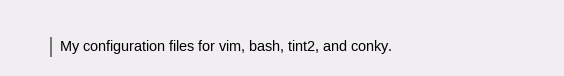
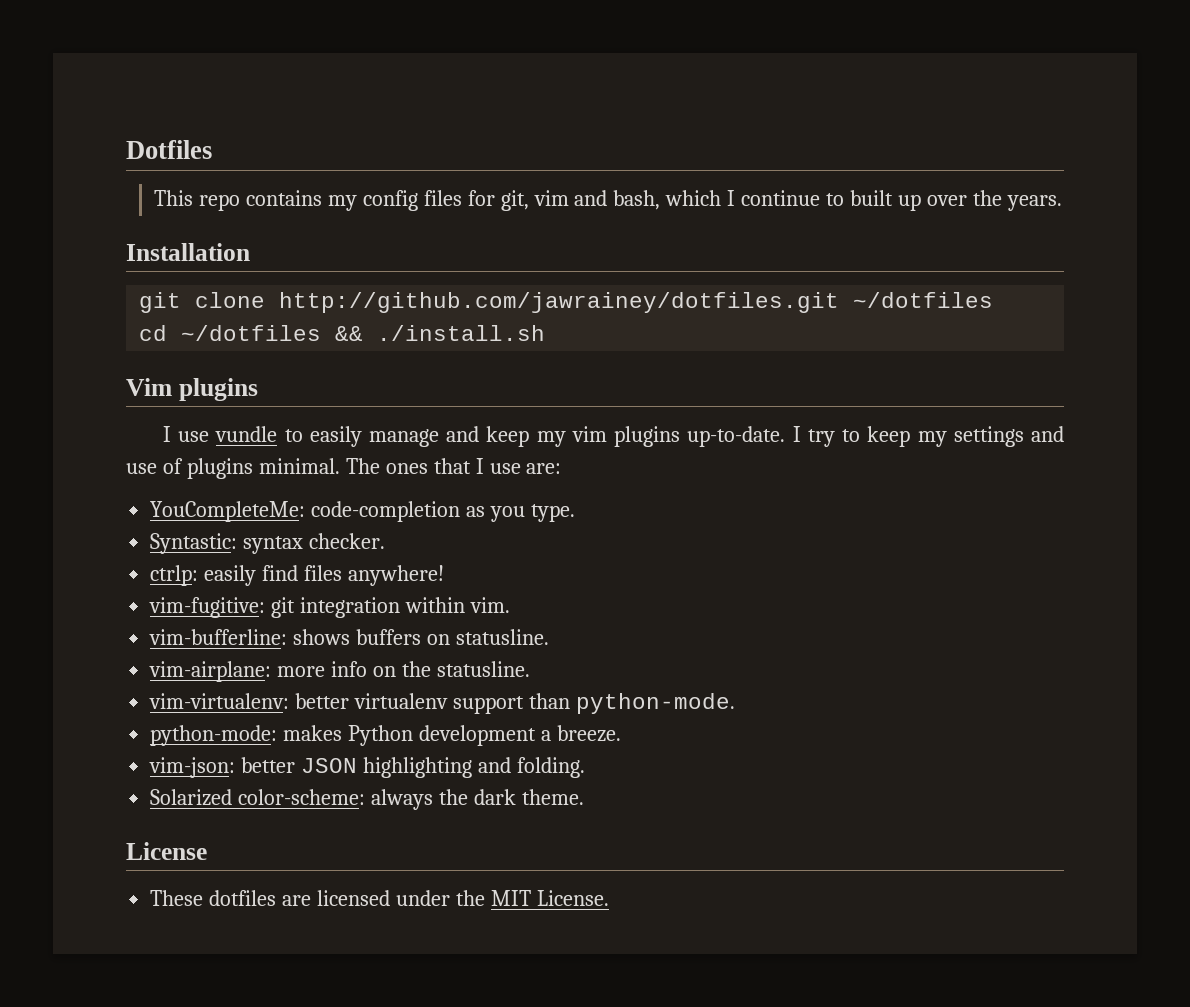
[60,40,393,54] My configuration files for vim, bash, tint2, and conky. -> [126,140,212,159] [154,190,1062,211] [126,243,250,261] [139,292,994,313] [139,325,546,341] [126,378,258,401] [162,426,1064,447] [126,458,562,479] [150,501,575,522] [150,533,386,554] [150,565,444,586] [149,597,510,618] [149,629,549,645] [149,661,530,682] [149,693,735,714] [150,725,621,746] [149,757,585,778] [150,789,584,810] [126,842,207,860] [150,890,609,906] Dotfiles // This repo contains my config files for git, vim and bash, which I continue to built up over the years. // Installation // git clone http://github.com/jawrainey/dotfiles.git ~/dotfiles // cd ~/dotfiles && ./install.sh // Vim plugins // I use vundle to easily manage and keep my vim plugins up-to-date. I try to keep my settings and use of plugins minimal. The ones that I use are: // YouCompleteMe: code-completion as you type. // Syntastic: syntax checker. // ctrlp: easily find files anywhere! // vim-fugitive: git integration within vim. // vim-bufferline: shows buffers on statusline. // vim-airplane: more info on the statusline. // vim-virtualenv: better virtualenv support than python-mode. // python-mode: makes Python development a breeze. // vim-json: better JSON highlighting and folding. // Solarized color-scheme: always the dark theme. // License // These dotfiles are licensed under the MIT License.

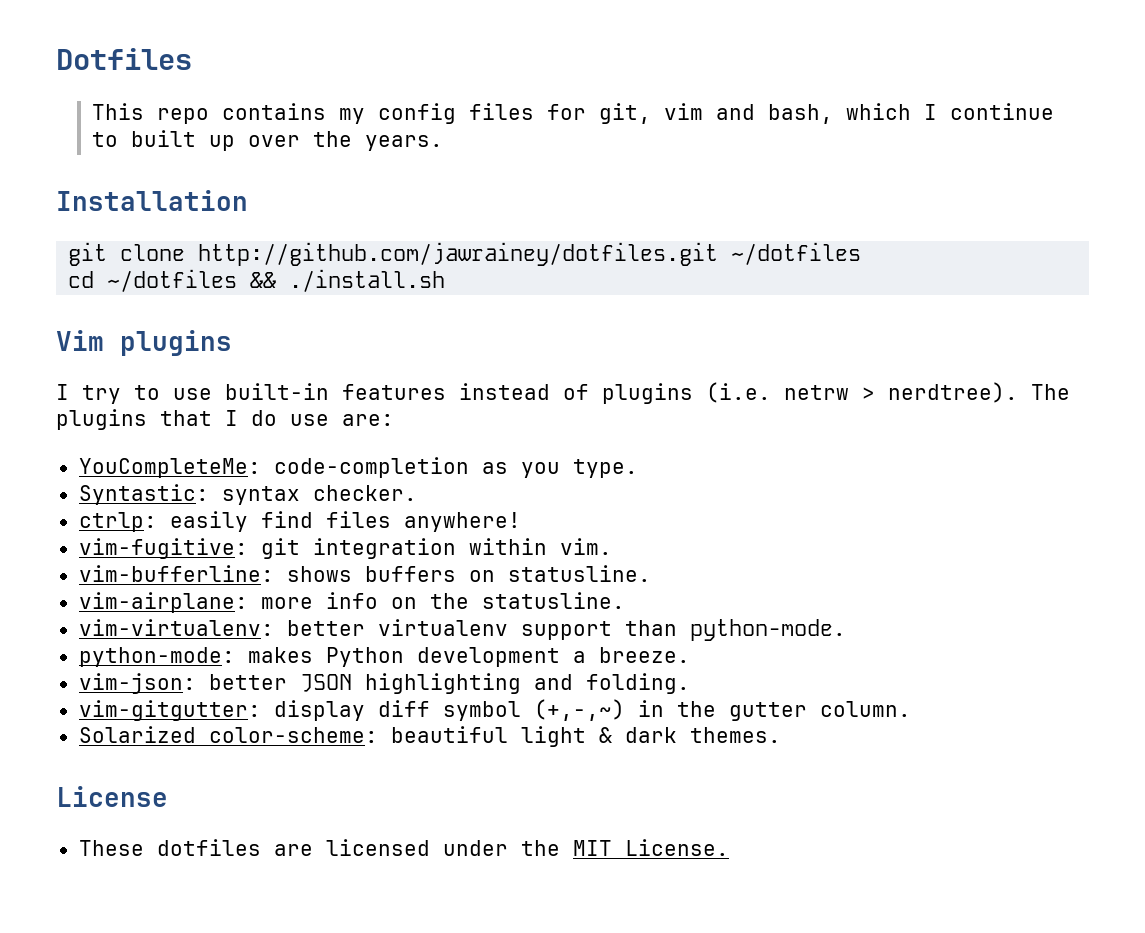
[178,426,1064,447] [126,458,428,479] use vundle to easily manage and keep my vim plugins up-to-date. I try to keep my settings and use of plugins minimal. The ones -> [82,382,1070,404] [56,409,147,430] try to use built-in features instead of plugins (i.e. netrw > nerdtree). The plugins
(484, 466) none -> [251,410,277,426] do
[150,789,584,810] Solarized color-scheme: always the dark theme. -> [78,699,911,721] [78,726,781,747] vim-gitgutter: display diff symbol (+,-,~) in the gutter column. // Solarized color-scheme: beautiful light & dark themes.

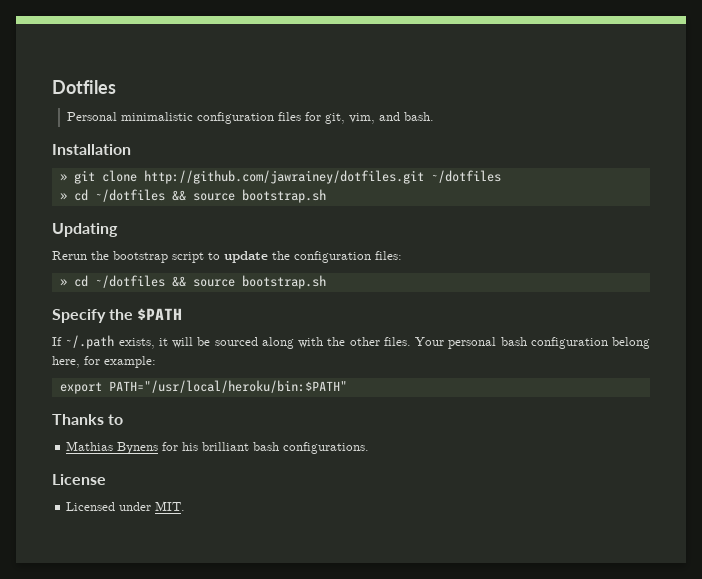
[91,103,1054,124] [91,130,443,151] This repo contains my config files for git, vim and bash, which I continue to built up over the years. -> [67,112,435,124] Personal minimalistic configuration files for git, vim, and bash.
(248, 200) none -> [59,174,67,181] »
[68,269,446,292] [56,330,232,356] [56,382,1070,404] [56,409,394,430] [78,457,638,478] [78,484,417,505] [78,511,521,532] [78,538,612,559] [78,565,651,582] [78,592,625,613] [78,619,846,641] [78,647,690,667] [78,673,690,694] [78,699,911,721] [78,726,781,747] [56,786,168,807] [78,839,729,856] cd ~/dotfiles && ./install.sh // Vim plugins // I try to use built-in features instead of plugins (i.e. netrw > nerdtree). The plugins that I do use are: // YouCompleteMe: code-completion as you type. // Syntastic: syntax checker. // ctrlp: easily find files anywhere! // vim-fugitive: git integration within vim. // vim-bufferline: shows buffers on statusline. // vim-airplane: more info on the statusline. // vim-virtualenv: better virtualenv support than python-mode. // python-mode: makes Python development a breeze. // vim-json: better JSON highlighting and folding. // vim-gitgutter: display diff symbol (+,-,~) in the gutter column. // Solarized color-scheme: beautiful light & dark themes. // License // These dotfiles are licensed under the MIT License. -> [59,189,326,203] [52,223,118,237] [52,251,402,263] [59,275,326,289] [52,308,183,323] [52,335,650,349] [52,356,156,368] [59,380,347,394] [52,414,124,425] [66,441,370,454] [52,474,106,485] [66,501,186,511] » cd ~/dotfiles && source bootstrap.sh // Updating // Rerun the bootstrap script to update the configuration files: // » cd ~/dotfiles && source bootstrap.sh // Specify the $PATH // If ~/.path exists, it will be sourced along with the other files. Your personal bash configuration belong here, for example: // export PATH="/usr/local/heroku/bin:$PATH" // Thanks to // Mathias Bynens for his brilliant bash configurations. // License // Licensed under MIT.

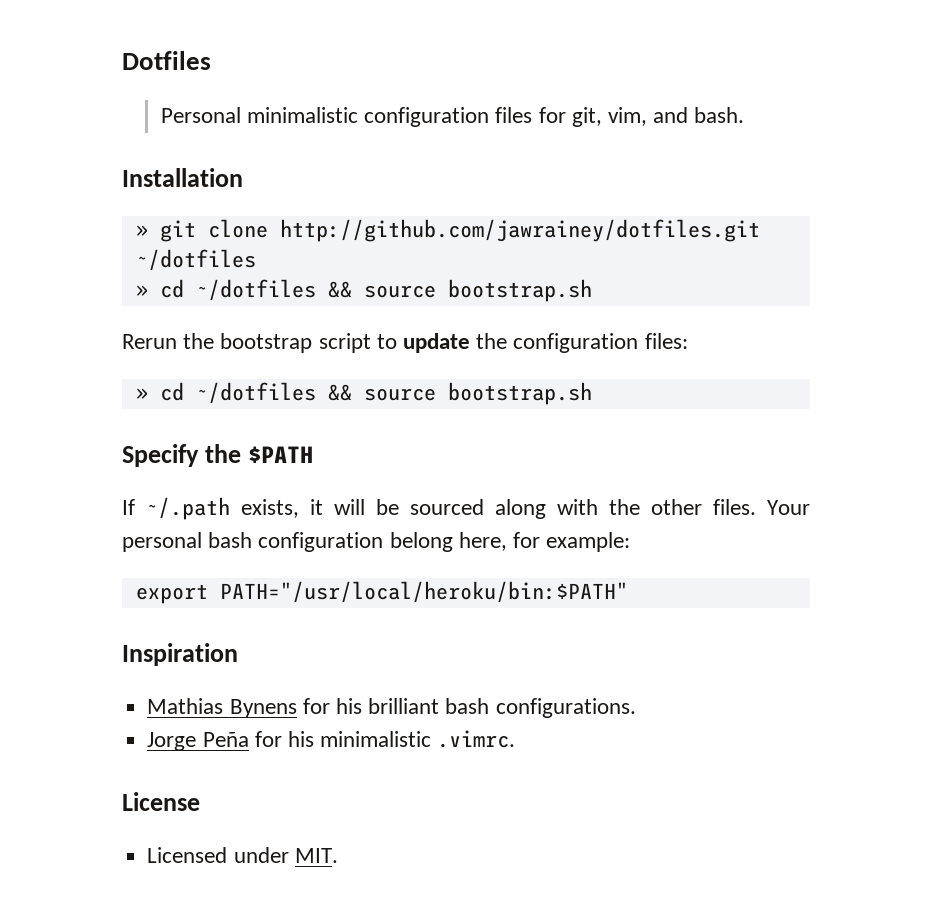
[52,223,118,237] // Updating -> (592, 290) none
[52,414,124,425] Thanks to -> [122,643,238,666] Inspiration
(370, 448) none -> [147,730,516,751] // Jorge Peña for his minimalistic .vimrc.

